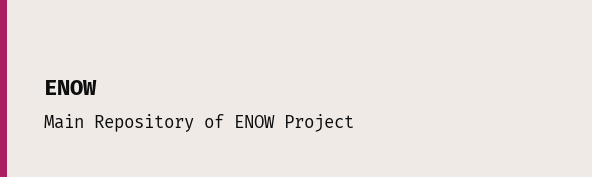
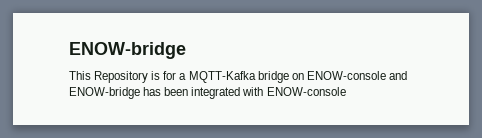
[44,80,97,95] [44,114,354,132] ENOW // Main Repository of ENOW Project -> [69,42,186,59] [69,71,407,83] [69,87,346,99] ENOW-bridge // This Repository is for a MQTT-Kafka bridge on ENOW-console and ENOW-bridge has been integrated with ENOW-console

